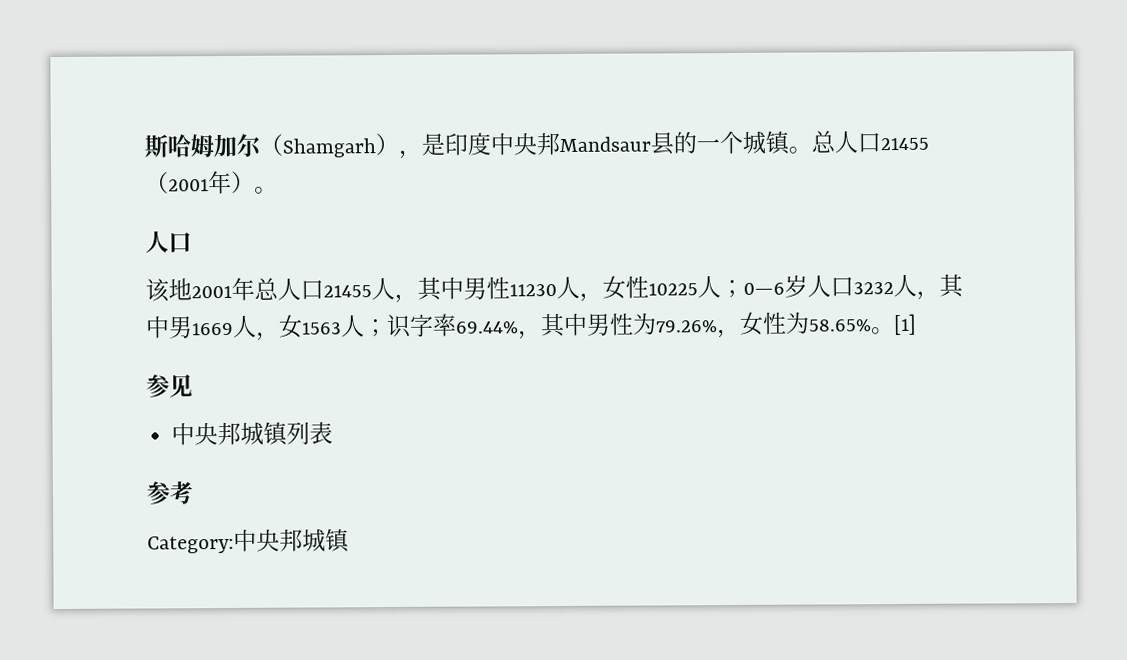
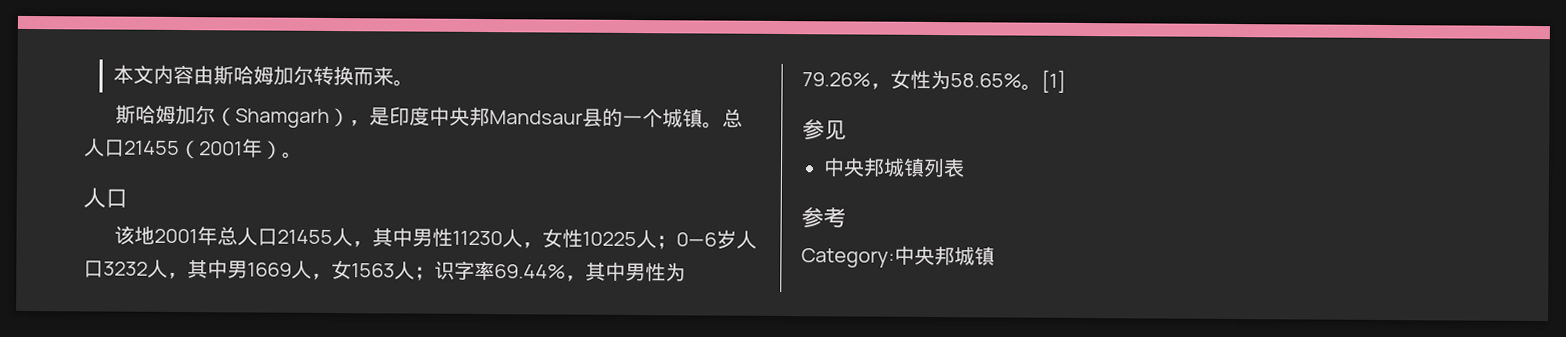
(144, 146) none -> [112,64,414,87] 本文内容由斯哈姆加尔转换而来。 //

